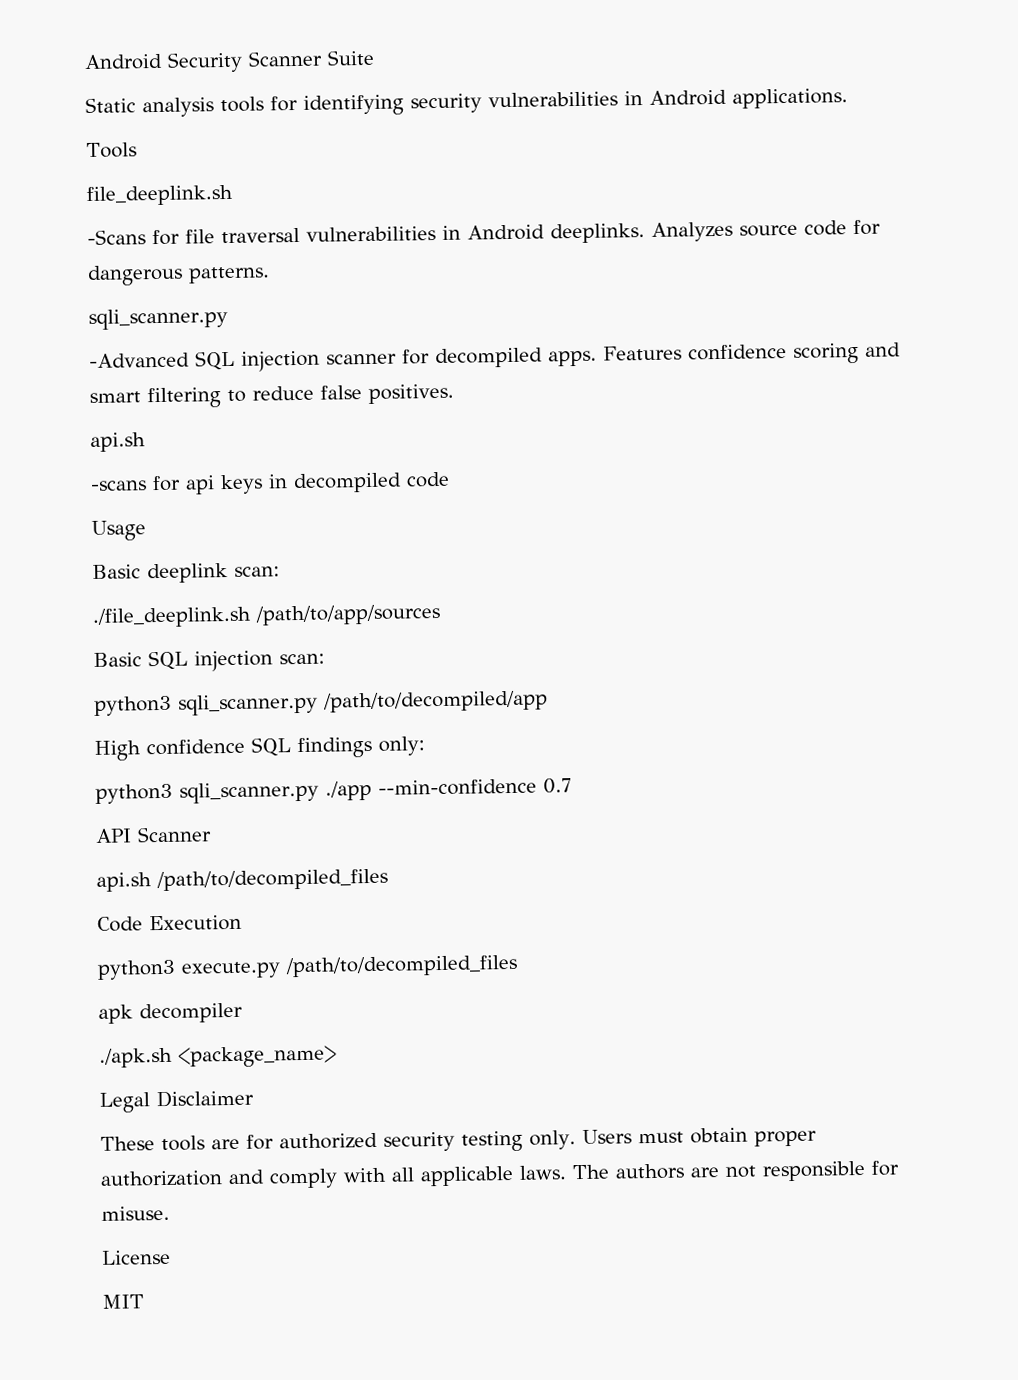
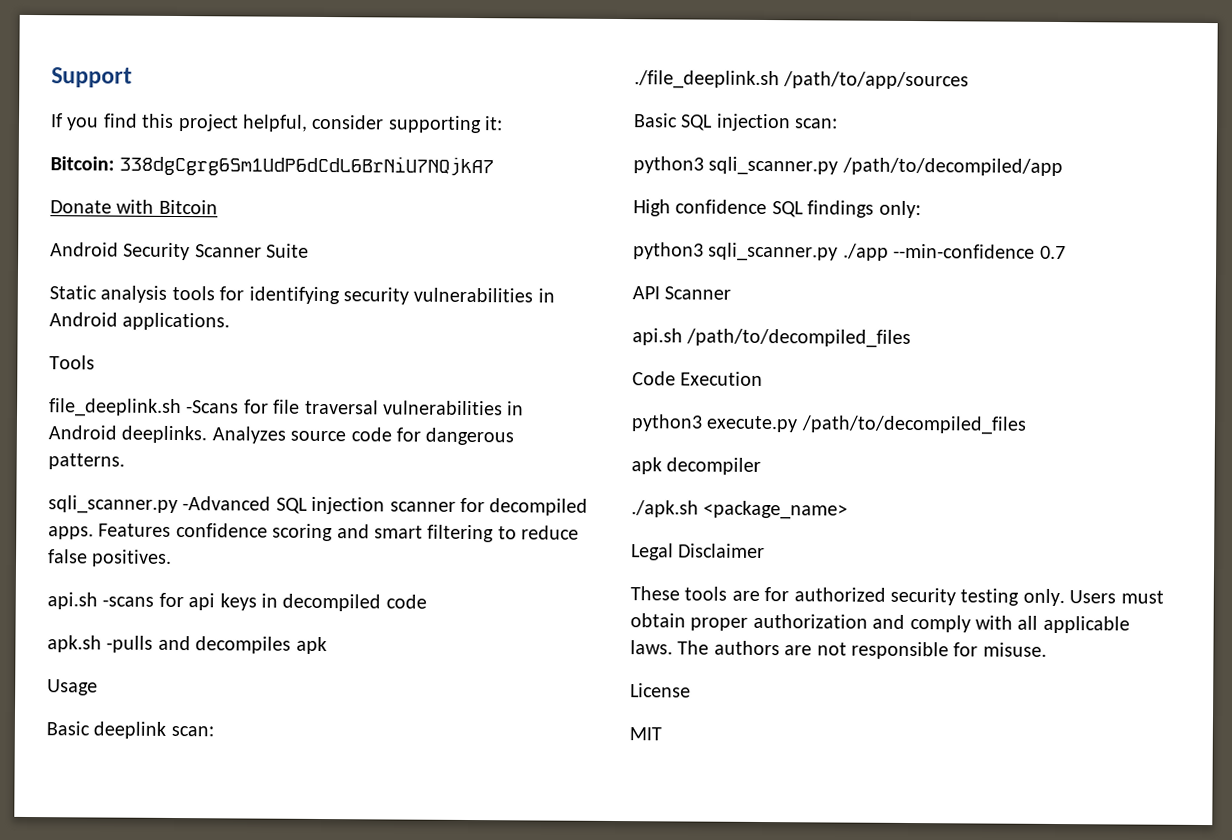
(84, 62) none -> [51,67,132,88] [50,113,504,134] [50,154,495,178] [50,199,218,215] Support // If you find this project helpful, consider supporting it: // Bitcoin: 338dgCgrg6Sm1UdP6dCdL6BrNiU7NQjkA7 // Donate with Bitcoin //
(234, 195) // -> (182, 408) none
(228, 318) // -> (178, 505) none
(146, 442) // -> (98, 601) none
(450, 479) none -> [47,635,327,655] // apk.sh -pulls and decompiles apk

